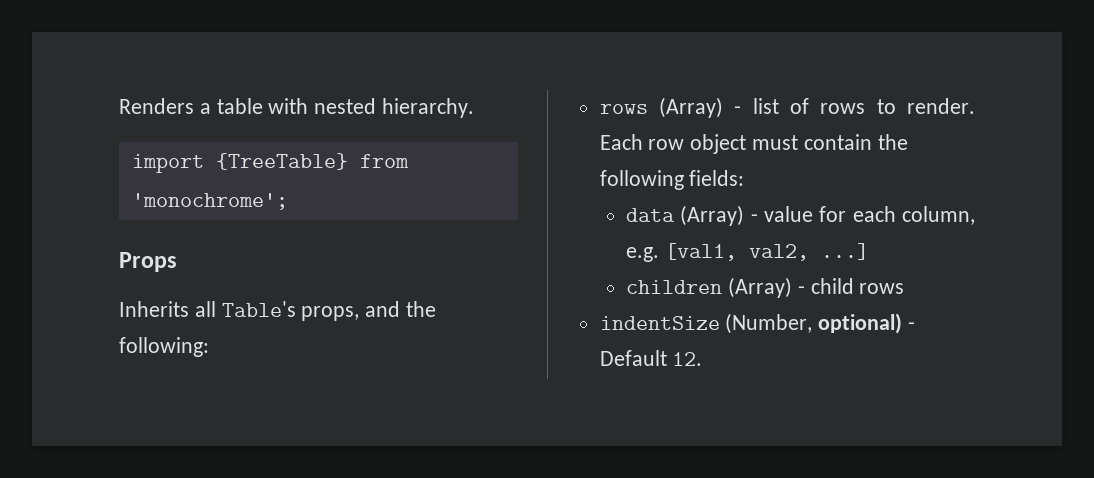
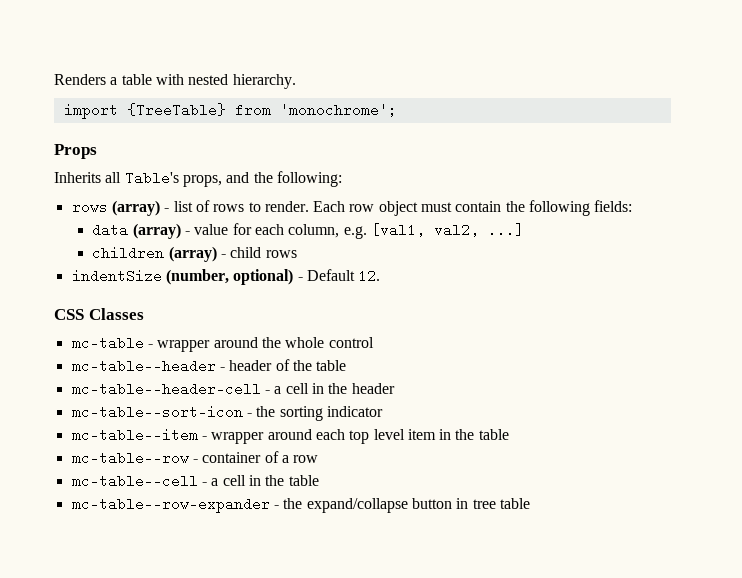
[658,97,723,118] (Array) -> [111,200,160,216] (array)
[680,205,745,226] (Array) -> [132,223,181,239] (array)
[727,277,792,298] (Array) -> [168,246,217,262] (array)
[725,313,813,334] (Number, -> [165,269,229,285] (number,
(703, 359) none -> [54,308,144,320] [71,336,374,352] [71,359,347,373] [71,382,395,396] [71,405,383,421] [71,428,509,444] [71,451,319,465] [71,474,319,488] [71,497,530,513] // CSS Classes // mc-table - wrapper around the whole control // mc-table--header - header of the table // mc-table--header-cell - a cell in the header // mc-table--sort-icon - the sorting indicator // mc-table--item - wrapper around each top level item in the table // mc-table--row - container of a row // mc-table--cell - a cell in the table // mc-table--row-expander - the expand/collapse button in tree table

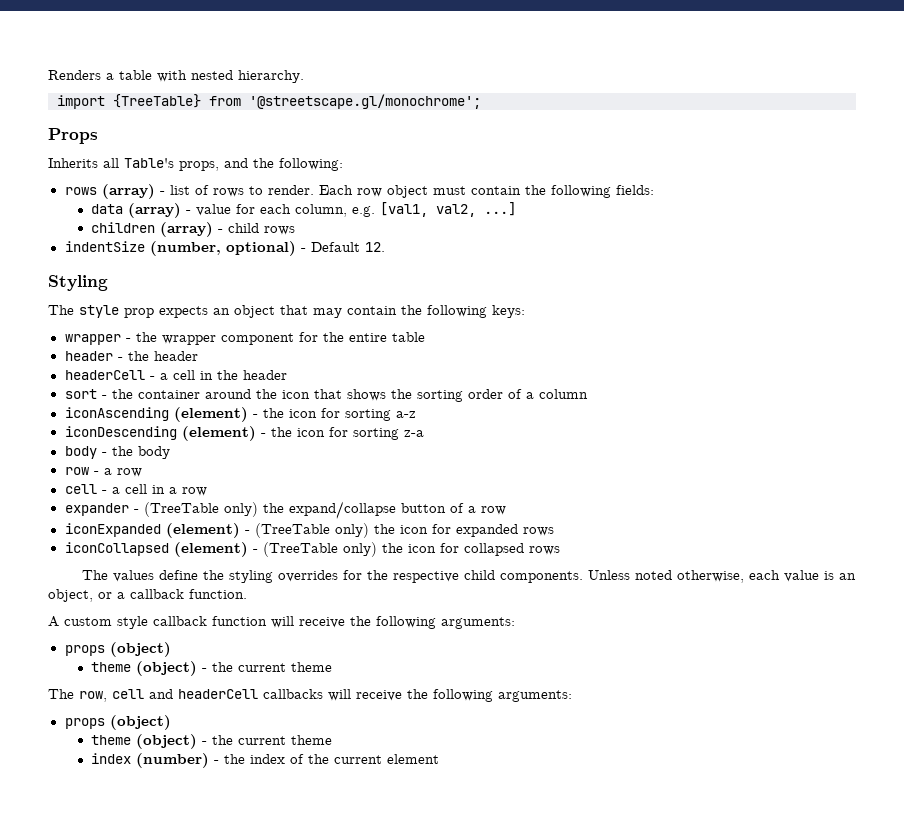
[279,103,397,117] 'monochrome'; -> [249,94,481,109] '@streetscape.gl/monochrome';
[54,308,144,320] [71,336,374,352] [71,359,347,373] [71,382,261,396] CSS Classes // mc-table - wrapper around the whole control // mc-table--header - header of the table // mc-table--header-cell -> [48,275,108,291] [48,305,525,318] [64,332,425,345] [64,351,198,361] [64,370,145,380] Styling // The style prop expects an object that may contain the following keys: // wrapper - the wrapper component for the entire table // header - the header // headerCell
[71,405,383,421] [71,428,509,444] [71,451,319,465] [71,474,319,488] [71,497,530,513] mc-table--sort-icon - the sorting indicator // mc-table--item - wrapper around each top level item in the table // mc-table--row - container of a row // mc-table--cell - a cell in the table // mc-table--row-expander - the expand/collapse button in tree table -> [64,389,588,402] [64,407,416,422] [64,426,424,441] [64,446,170,459] [64,467,142,477] [64,484,207,496] [64,501,506,519] [64,523,554,538] [64,542,560,557] [82,570,857,583] [48,589,247,602] [48,616,515,629] [64,642,171,657] [91,661,333,676] [48,689,572,702] [64,715,171,730] [91,734,333,749] [91,753,440,768] sort - the container around the icon that shows the sorting order of a column // iconAscending (element) - the icon for sorting a-z // iconDescending (element) - the icon for sorting z-a // body - the body // row - a row // cell - a cell in a row // expander - (TreeTable only) the expand/collapse button of a row // iconExpanded (element) - (TreeTable only) the icon for expanded rows // iconCollapsed (element) - (TreeTable only) the icon for collapsed rows // The values define the styling overrides for the respective child components. Unless noted otherwise, each value is an object, or a callback function. // A custom style callback function will receive the following arguments: // props (object) // theme (object) - the current theme // The row, cell and headerCell callbacks will receive the following arguments: // props (object) // theme (object) - the current theme // index (number) - the index of the current element

